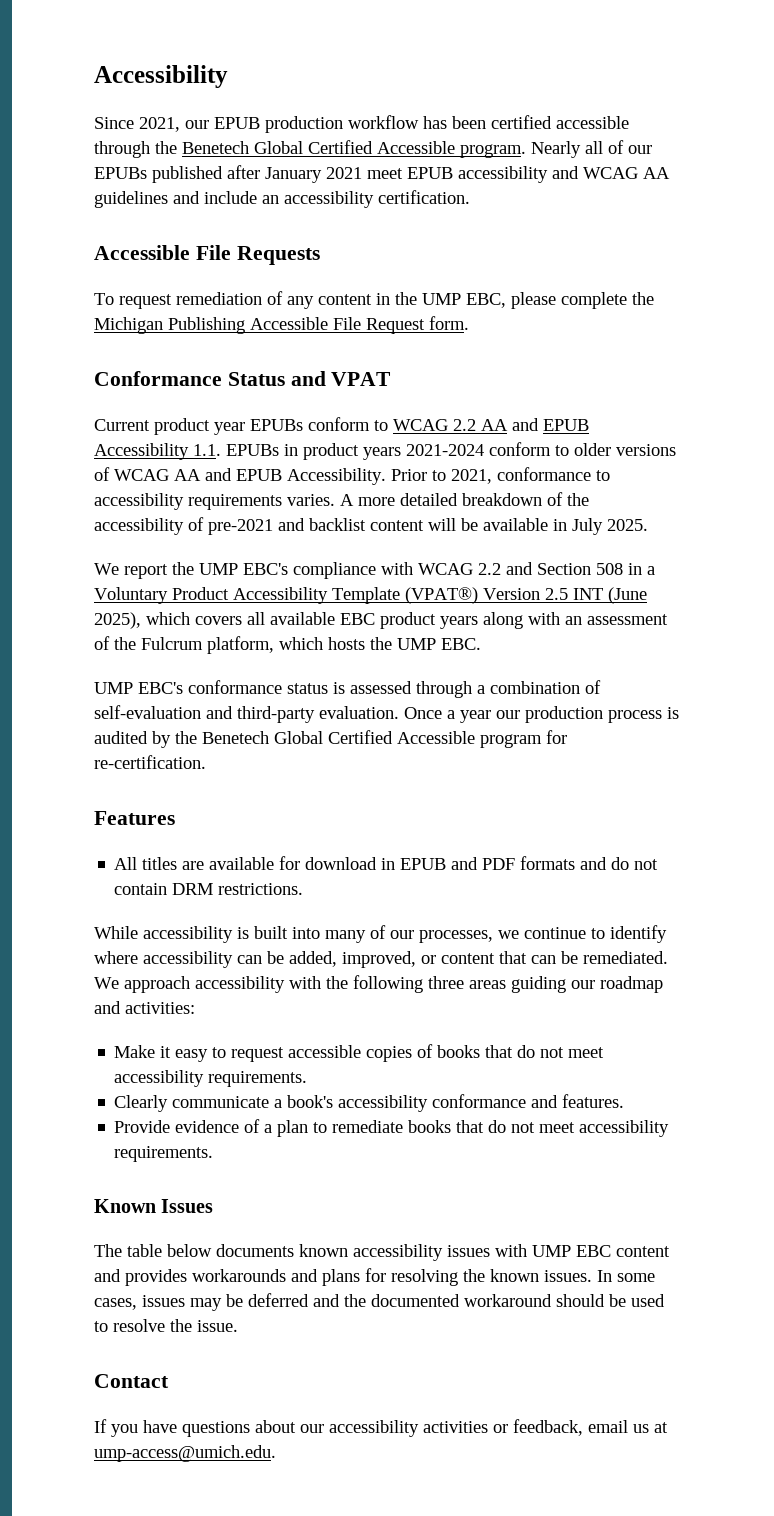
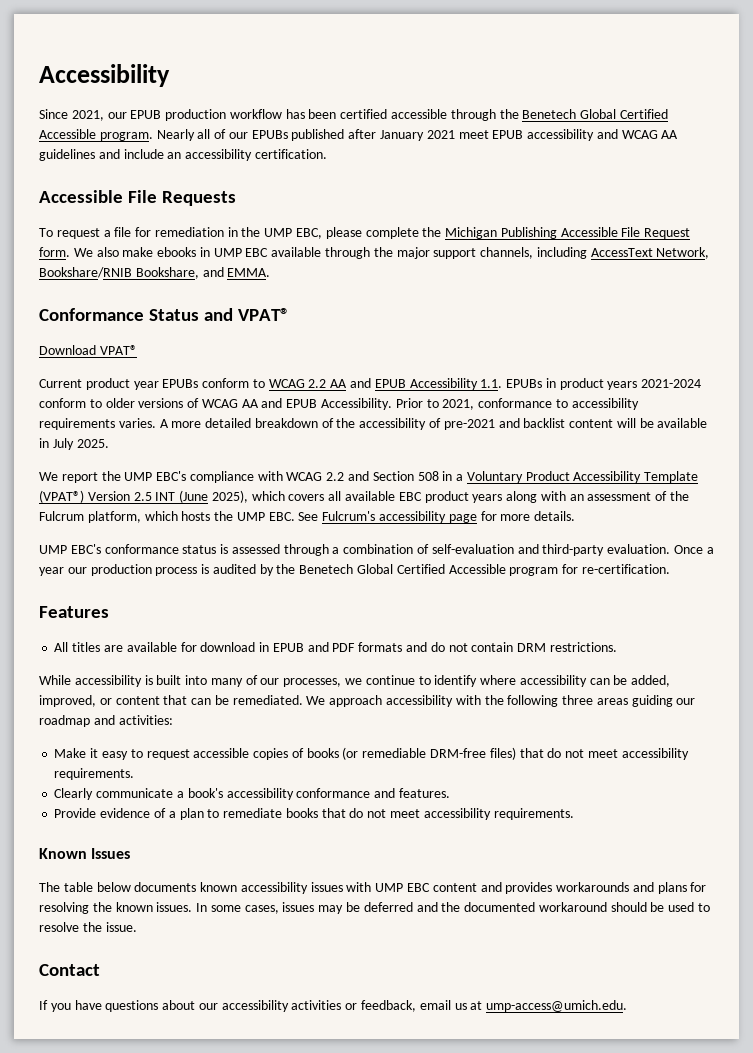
[176,291,372,309] remediation of any content -> [103,227,224,237] a file for remediation
(469, 323) none -> [73,247,710,259] [39,267,271,279] We also make ebooks in UMP EBC available through the major support channels, including AccessText Network, Bookshare/RNIB Bookshare, and EMMA.
[331,372,392,386] VPAT -> [238,308,291,321] [39,345,137,355] VPAT® // Download VPAT®
(481, 644) none -> [298,511,576,523] See Fulcrum's accessibility page for more details.
(481, 1051) none -> [342,747,516,760] (or remediable DRM-free files)

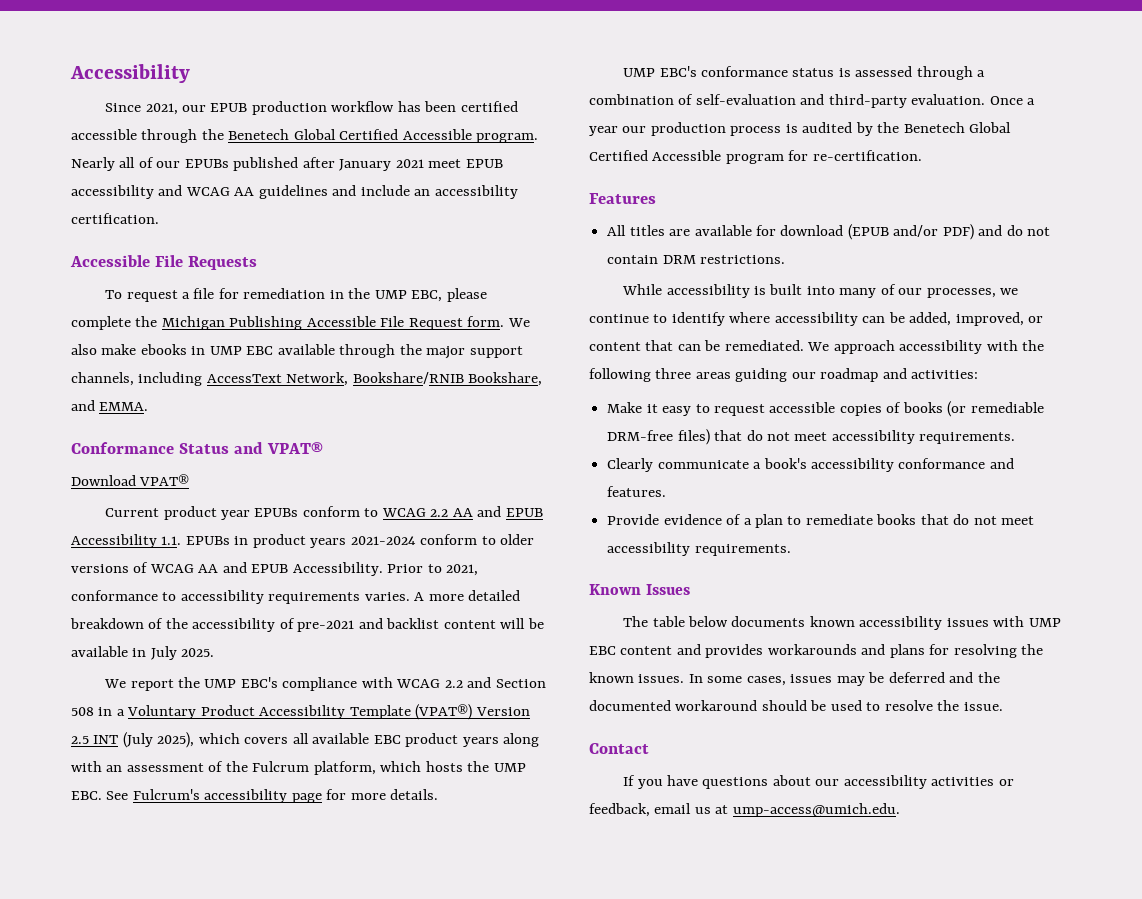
[179,490,209,503] (June -> [122,732,153,748] (July
[259,642,403,652] in EPUB and PDF formats -> [847,224,974,240] (EPUB and/or PDF)

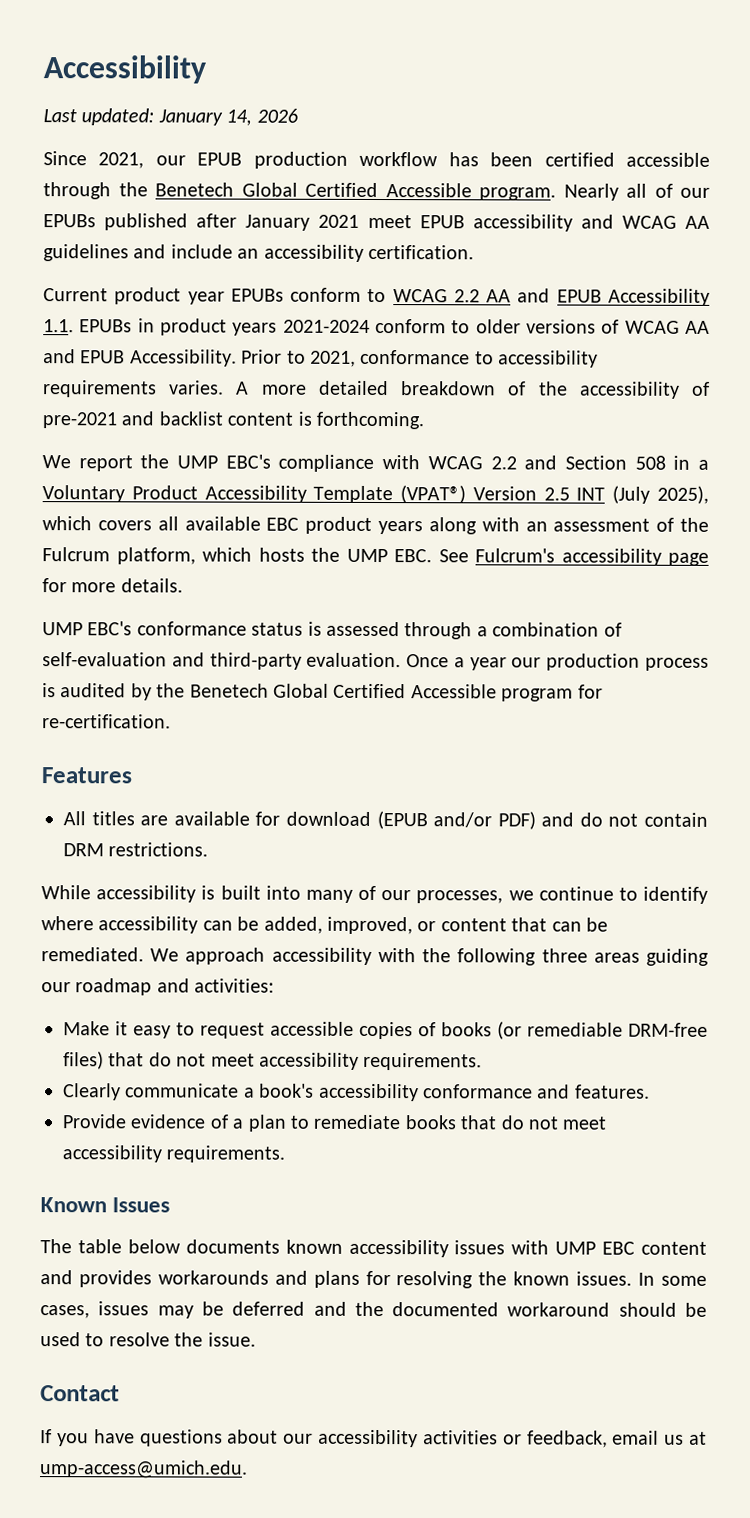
[70,64,190,83] Accessibility -> [43,55,206,84] [43,108,298,126] Accessibility // Last updated: January 14, 2026
[70,255,258,270] [105,288,487,302] [71,316,530,330] [71,344,523,359] [71,372,543,386] [71,400,149,411] [71,442,324,454] [71,474,190,486] // Accessible File Requests // To request a file for remediation in the UMP EBC, please complete the Michigan Publishing Accessible File Request form. We also make ebooks in UMP EBC available through the major support channels, including AccessText Network, Bookshare/RNIB Bookshare, and EMMA. // Conformance Status and VPAT® // Download VPAT® -> (474, 252) none
[500,618,544,629] [71,646,215,660] will be available in July 2025. -> [297,411,424,430] is forthcoming.

